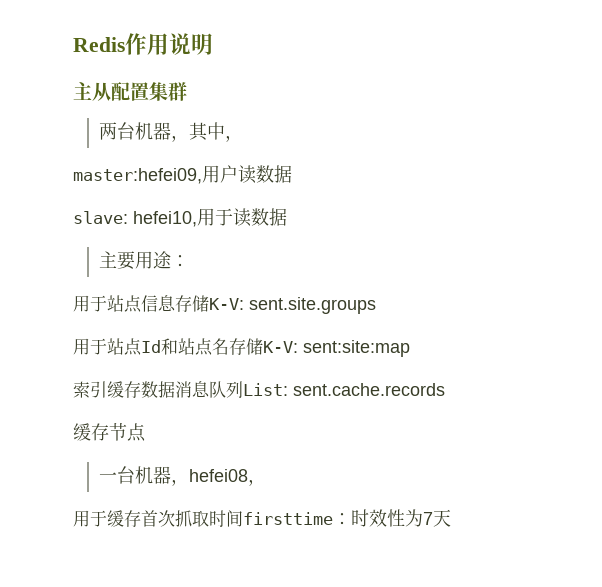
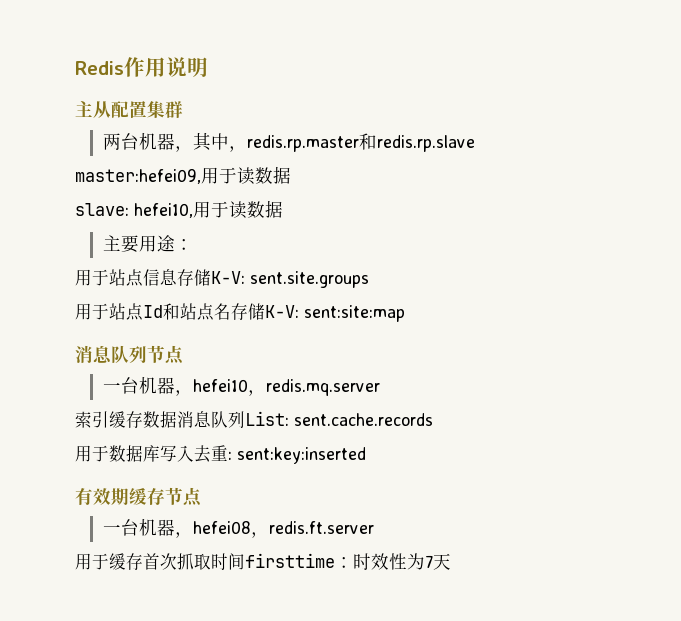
(244, 138) none -> [246,133,475,152] redis.rp.master和redis.rp.slave
[220,165,238,183] 户 -> [219,167,237,184] 于
(410, 348) none -> [75,345,184,365] [102,376,380,396] // 消息队列节点 // 一台机器，hefei10，redis.mq.server
(445, 389) none -> [75,445,366,464] [75,488,129,505] 用于数据库写入去重: sent:key:inserted // 有效期
(267, 482) none -> [268,521,374,534] redis.ft.server

